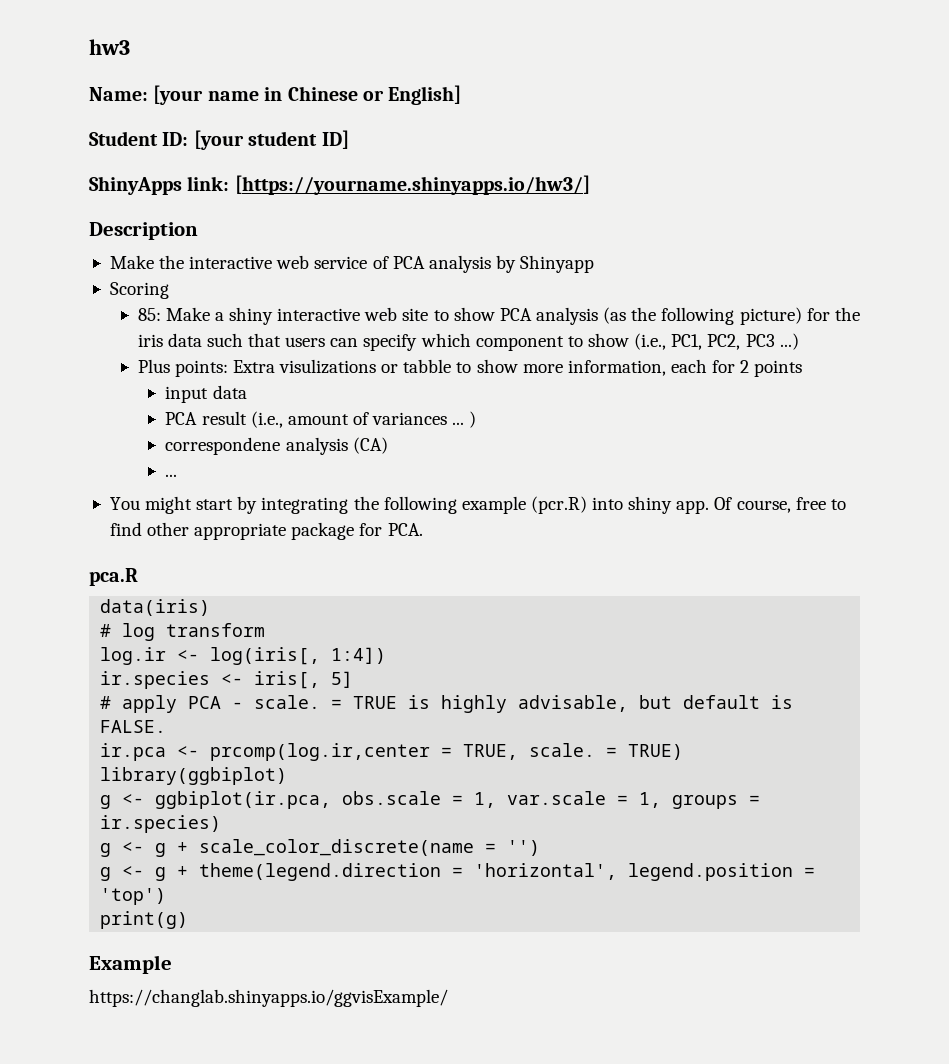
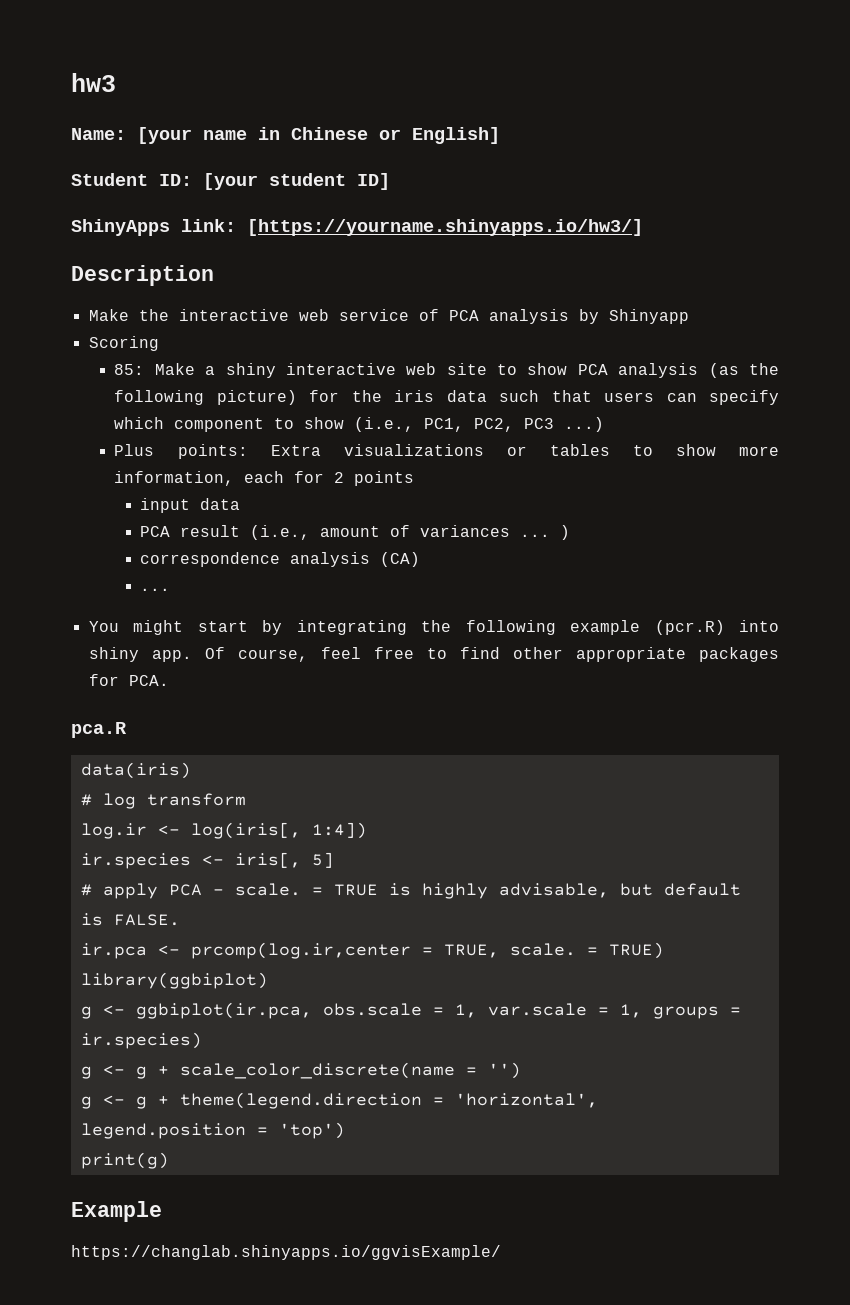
[279,359,452,374] visulizations or tabble -> [343,444,610,456] visualizations or tables
[165,437,281,455] correspondene -> [140,552,281,567] correspondence
(791, 506) none -> [320,647,361,659] feel
[291,522,355,540] package -> [699,647,779,662] packages

